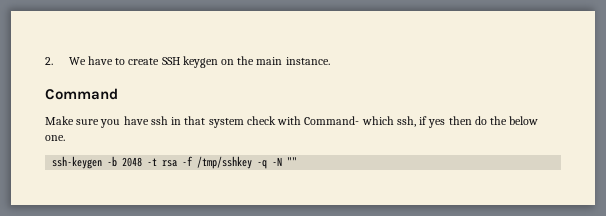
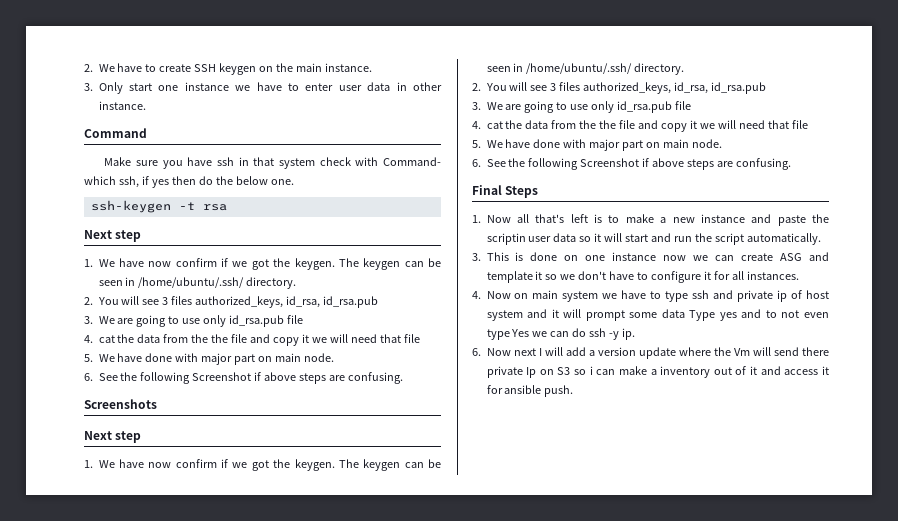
(330, 61) none -> [84,82,443,94] [98,101,146,110] // 3. Only start one instance we have to enter user data in other instance.
[107,156,143,167] -b 2048 -> (171, 206) none
[182,156,298,169] -f /tmp/sshkey -q -N "" -> [84,230,142,242] [84,258,441,270] [98,277,297,289] [84,296,379,308] [84,315,304,327] [84,334,421,346] [84,353,335,365] [84,372,404,384] [84,399,157,409] [84,431,142,443] [84,459,441,471] [486,63,685,75] [472,82,767,94] [472,101,692,113] [472,120,809,132] [472,139,723,151] [472,158,792,170] [472,185,539,198] [472,214,829,226] [486,233,822,245] [472,252,829,261] [486,271,800,283] [472,290,829,302] [486,309,829,321] [486,328,636,340] [472,347,829,359] [486,366,829,378] [486,385,574,397] // Next step // 1. We have now confirm if we got the keygen. The keygen can be seen in /home/ubuntu/.ssh/ directory. // 2. You will see 3 files authorized_keys, id_rsa, id_rsa.pub // 3. We are going to use only id_rsa.pub file // 4. cat the data from the the file and copy it we will need that file // 5. We have done with major part on main node. // 6. See the following Screenshot if above steps are confusing. // Screenshots // Next step // 1. We have now confirm if we got the keygen. The keygen can be seen in /home/ubuntu/.ssh/ directory. // 2. You will see 3 files authorized_keys, id_rsa, id_rsa.pub // 3. We are going to use only id_rsa.pub file // 4. cat the data from the the file and copy it we will need that file // 5. We have done with major part on main node. // 6. See the following Screenshot if above steps are confusing. // Final Steps // 1. Now all that's left is to make a new instance and paste the scriptin user data so it will start and run the script automatically. // 3. This is done on one instance now we can create ASG and template it so we don't have to configure it for all instances. // 4. Now on main system we have to type ssh and private ip of host system and it will prompt some data Type yes and to not even type Yes we can do ssh -y ip. // 6. Now next I will add a version update where the Vm will send there private Ip on S3 so i can make a inventory out of it and access it for ansible push.

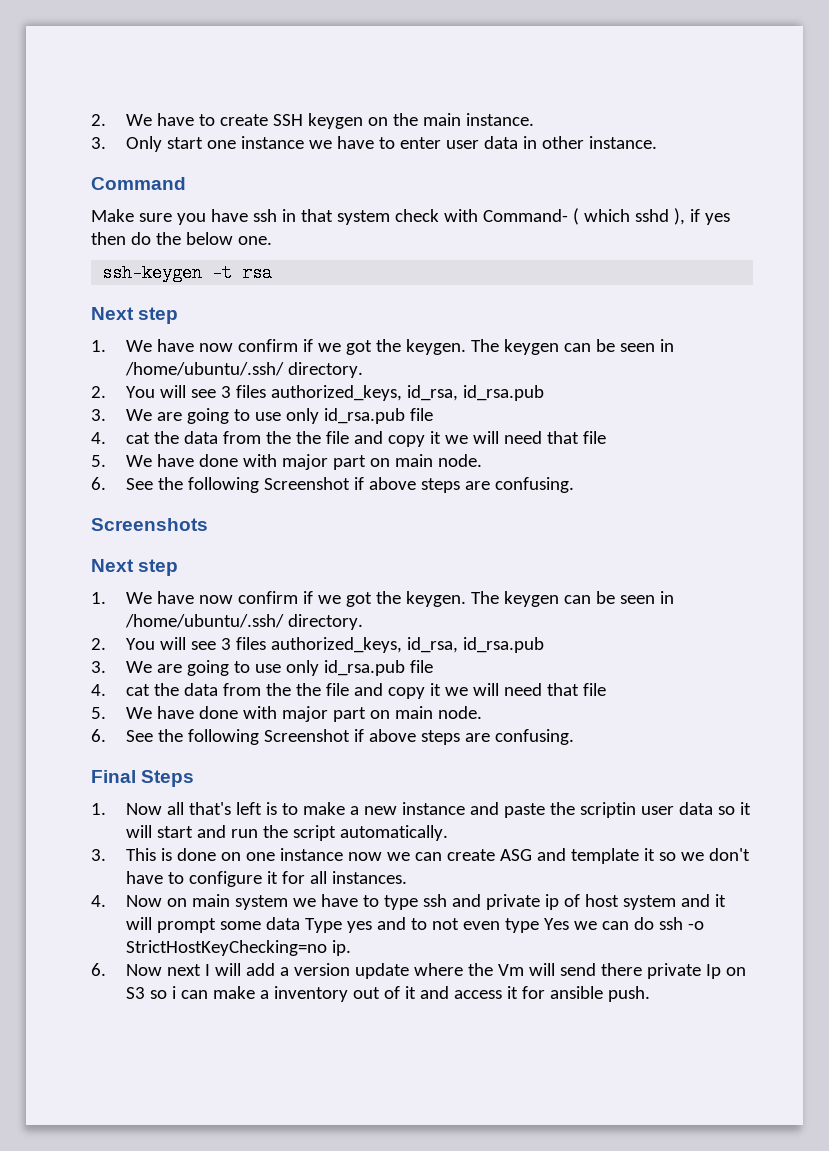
[84,176,139,188] which ssh, -> [572,208,685,225] ( which sshd ),
[609,331,620,340] -y -> [688,921,705,930] [126,940,328,956] -o StrictHostKeyChecking=no

